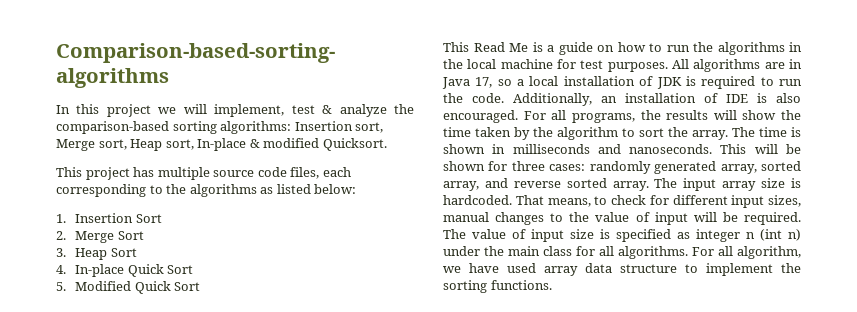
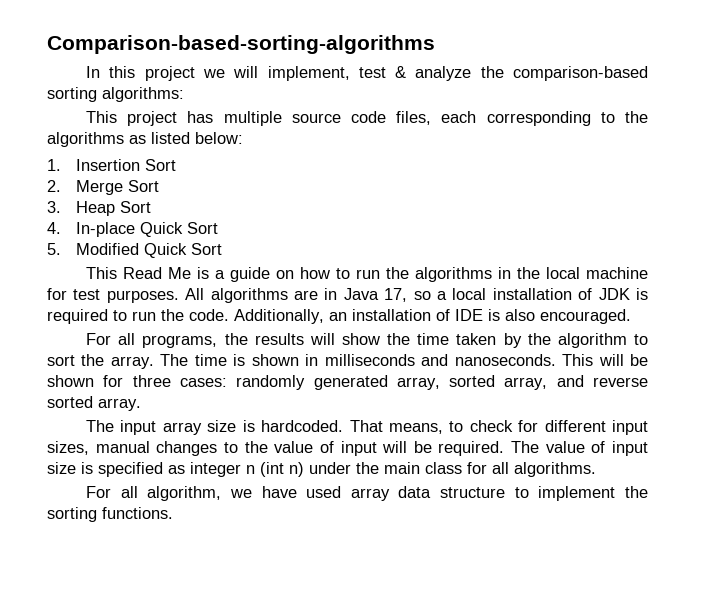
[294,121,384,133] [56,138,387,151] Insertion sort, Merge sort, Heap sort, In-place & modified Quicksort. -> (184, 94) none
(518, 116) none -> (631, 316) //
(649, 186) none -> (141, 404) //
(688, 252) none -> (596, 469) //

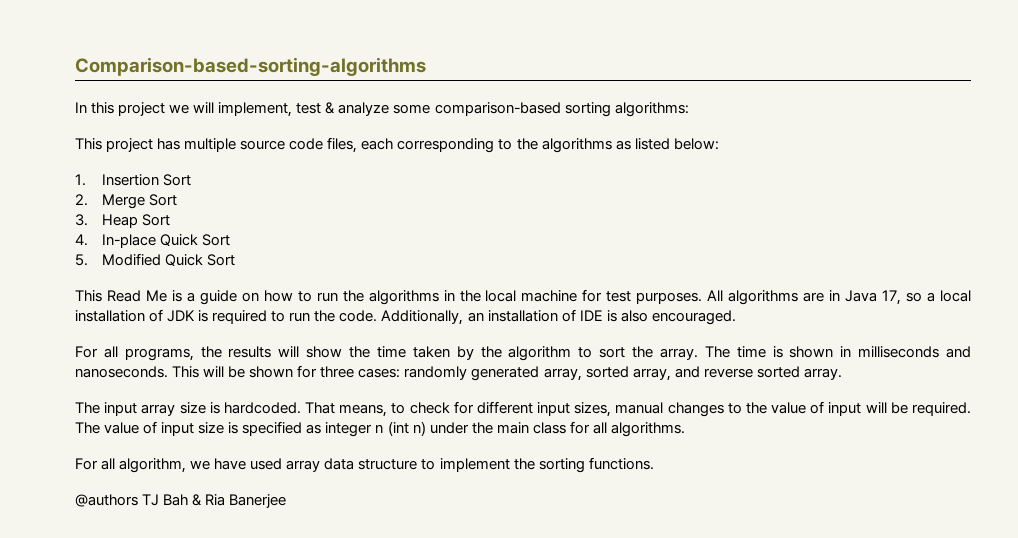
[480,66,504,78] the -> [393,104,431,114] some
(173, 513) none -> [75,494,287,508] // @authors TJ Bah & Ria Banerjee

